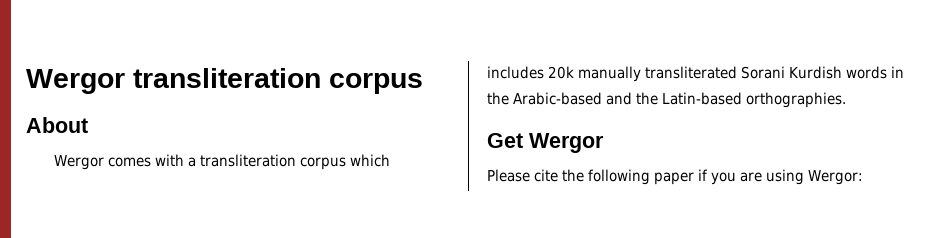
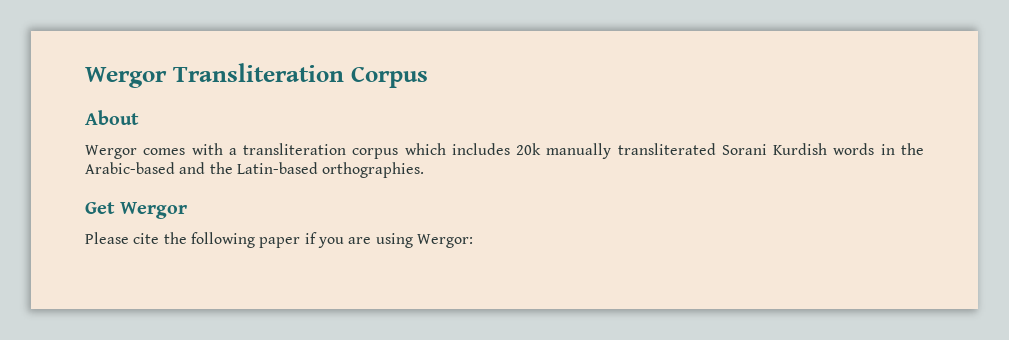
[26,68,423,94] Wergor transliteration corpus -> [85,63,428,88] Wergor Transliteration Corpus

